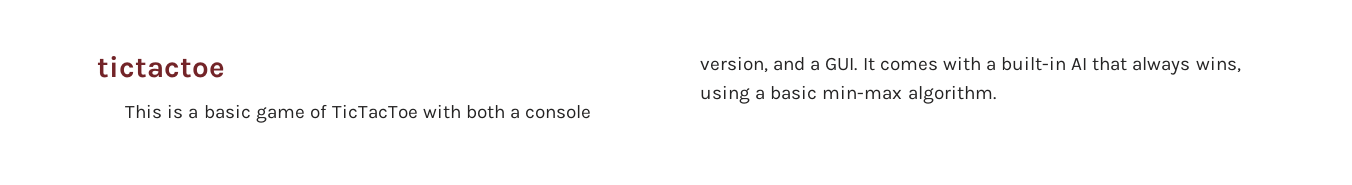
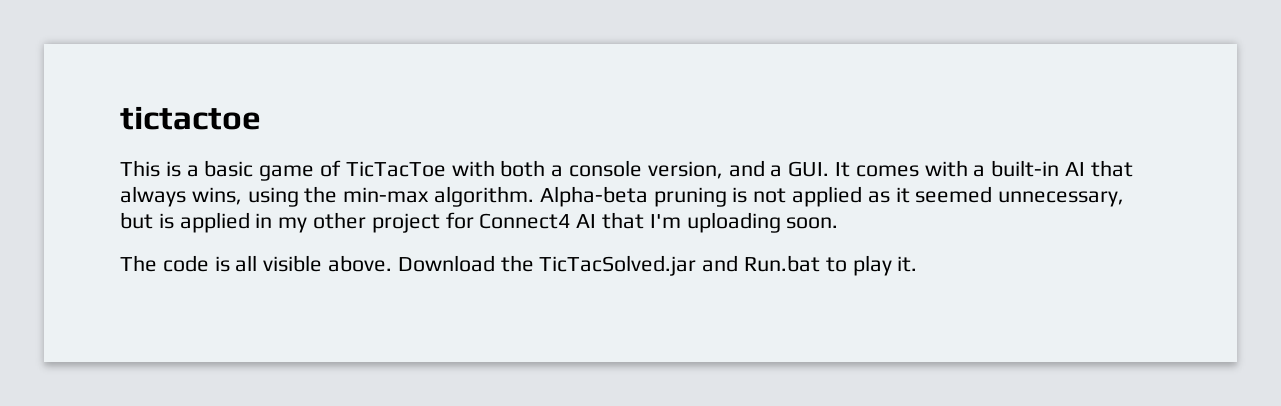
[755,85,996,104] a basic min-max algorithm. -> [304,186,1125,207] [120,212,839,233] [120,255,918,276] the min-max algorithm. Alpha-beta pruning is not applied as it seemed unnecessary, but is applied in my other project for Connect4 AI that I'm uploading soon. // The code is all visible above. Download the TicTacSolved.jar and Run.bat to play it.

